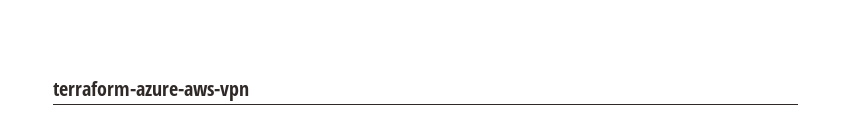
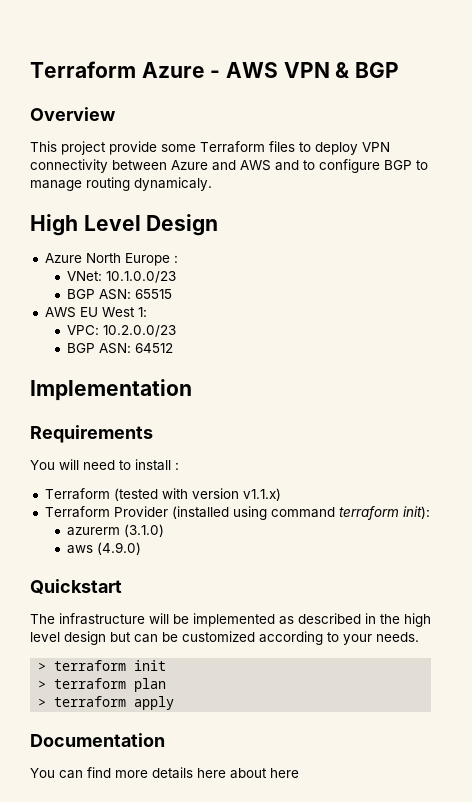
[53,81,249,101] terraform-azure-aws-vpn -> [30,61,400,78] [30,107,116,121] [30,141,390,155] [30,159,428,173] [30,177,212,191] [30,214,219,236] [44,253,178,266] [66,271,176,283] [66,289,172,300] [44,307,147,318] [66,325,176,337] [66,343,173,354] [30,379,192,401] [30,425,153,443] [30,459,179,471] [44,488,281,501] [44,506,430,520] [66,524,164,537] [66,542,141,555] [30,579,122,594] [30,613,431,627] [30,631,419,645] [38,660,167,671] [38,678,167,692] [38,696,175,710] [30,733,165,747] [30,767,299,779] Terraform Azure - AWS VPN & BGP // Overview // This project provide some Terraform files to deploy VPN connectivity between Azure and AWS and to configure BGP to manage routing dynamicaly. // High Level Design // Azure North Europe : // VNet: 10.1.0.0/23 // BGP ASN: 65515 // AWS EU West 1: // VPC: 10.2.0.0/23 // BGP ASN: 64512 // Implementation // Requirements // You will need to install : // Terraform (tested with version v1.1.x) // Terraform Provider (installed using command terraform init): // azurerm (3.1.0) // aws (4.9.0) // Quickstart // The infrastructure will be implemented as described in the high level design but can be customized according to your needs. // > terraform init // > terraform plan // > terraform apply // Documentation // You can find more details here about here

